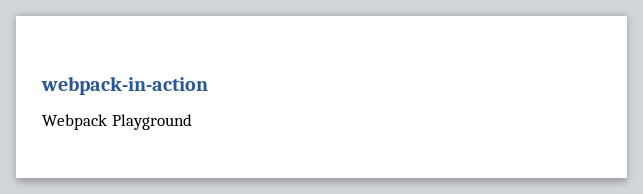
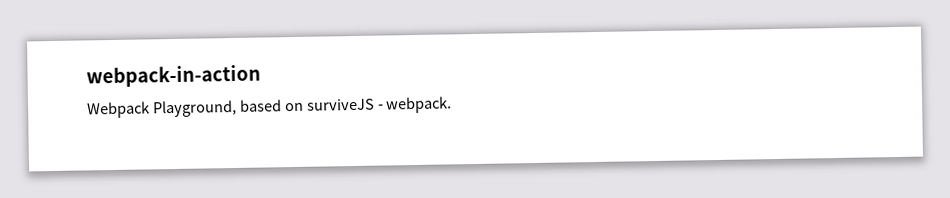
[111,114,192,130] Playground -> [151,96,453,118] Playground, based on surviveJS - webpack.

